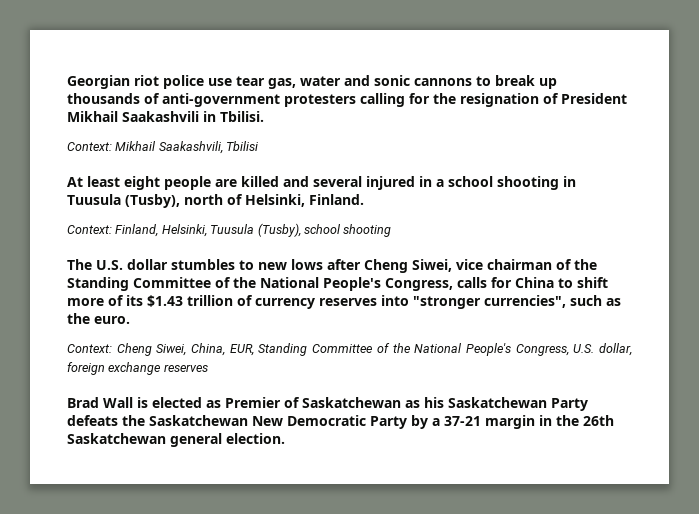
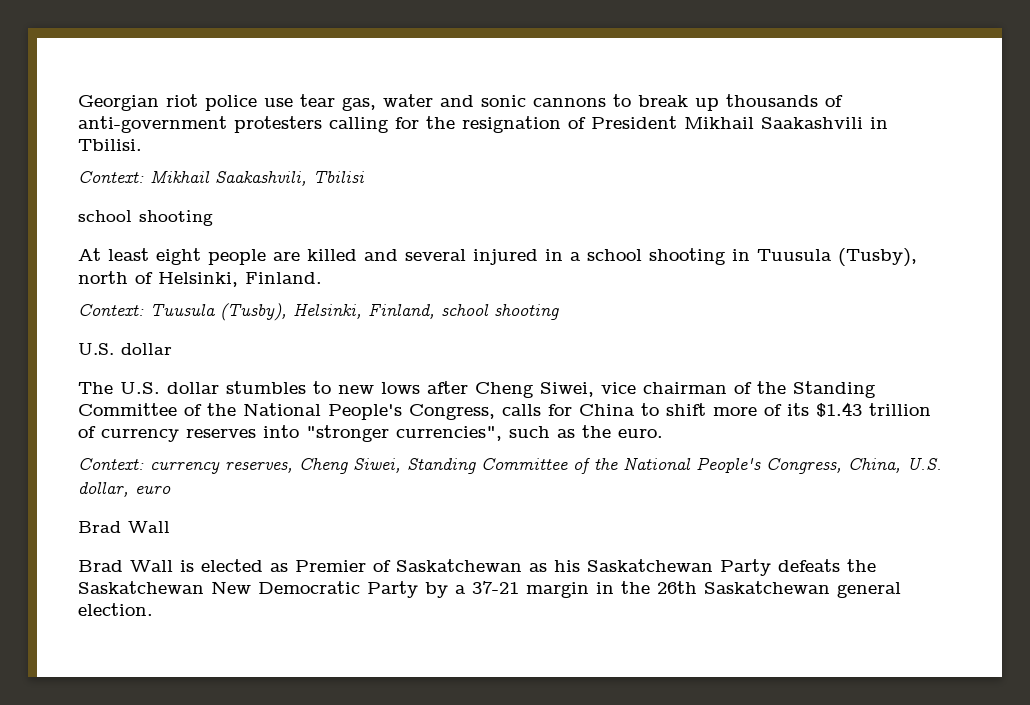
(259, 146) none -> [78,210,213,226] // school shooting
[115,223,392,237] Finland, Helsinki, Tuusula (Tusby), school shooting -> [150,303,559,321] [78,343,172,355] Tuusula (Tusby), Helsinki, Finland, school shooting // U.S. dollar
[116,343,569,356] Cheng Siwei, China, EUR, Standing Committee of the National People's Congress, -> [150,457,901,474] currency reserves, Cheng Siwei, Standing Committee of the National People's Congress, China,
[67,362,208,375] foreign exchange reserves -> [135,486,171,494] [78,521,170,533] euro // Brad Wall

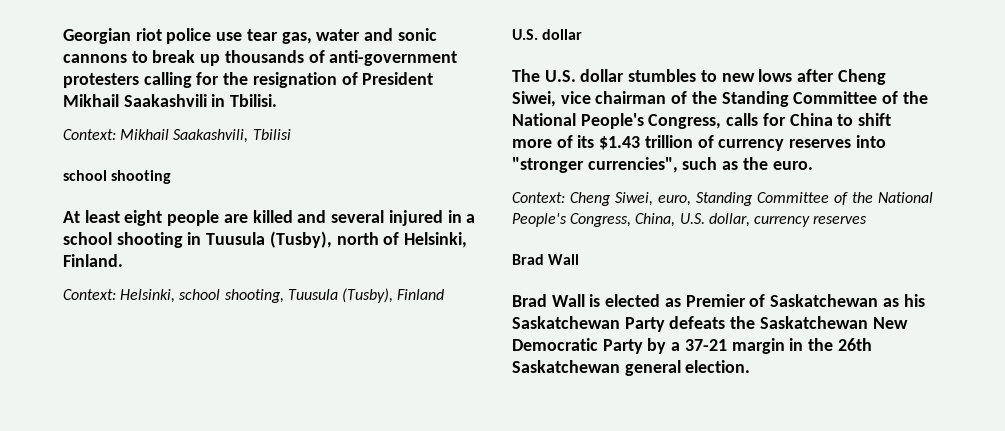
[150,303,559,321] Tuusula (Tusby), Helsinki, Finland, school shooting -> [120,288,445,303] Helsinki, school shooting, Tuusula (Tusby), Finland
[150,458,401,474] currency reserves, Cheng Siwei, -> [570,192,691,206] Cheng Siwei, euro,
[135,486,171,494] euro -> [753,216,868,227] currency reserves

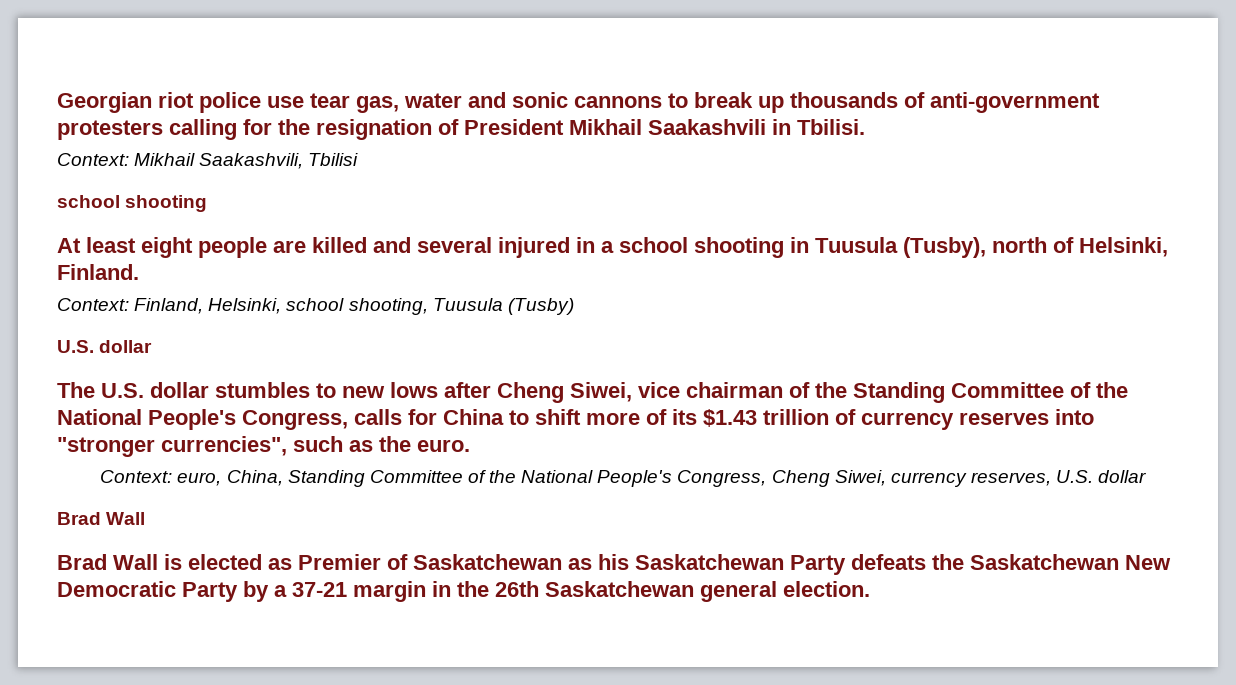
(116, 294) none -> [134,298,204,314] Finland,
[341,288,445,303] (Tusby), Finland -> [507,298,574,315] (Tusby)
[570,192,933,206] [512,213,868,227] Cheng Siwei, euro, Standing Committee of the National People's Congress, China, U.S. dollar, currency reserves -> [177,470,1147,487] euro, China, Standing Committee of the National People's Congress, Cheng Siwei, currency reserves, U.S. dollar

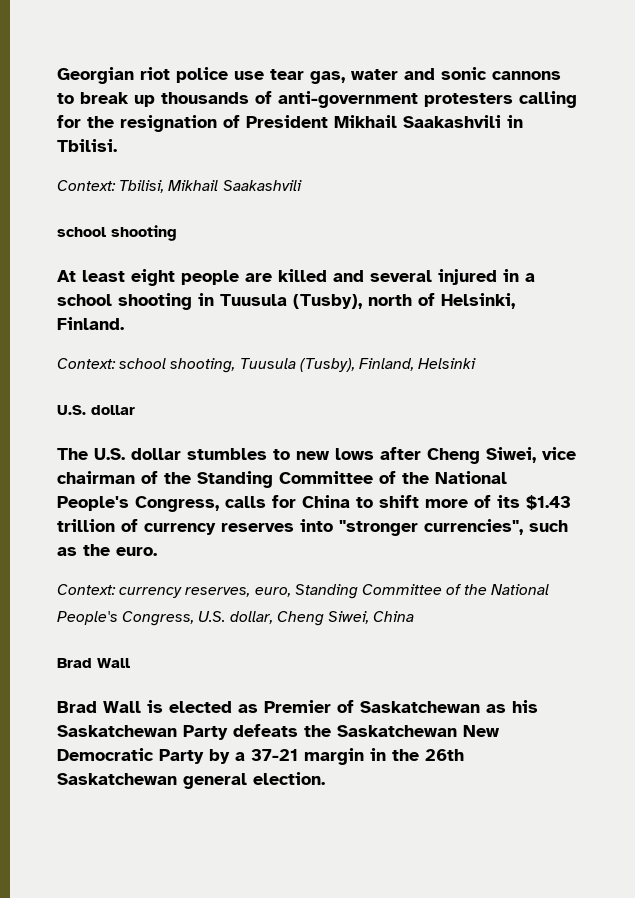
[134,153,359,169] Mikhail Saakashvili, Tbilisi -> [119,180,302,193] Tbilisi, Mikhail Saakashvili
[134,298,282,314] Finland, Helsinki, -> (116, 363) none
[507,298,574,315] (Tusby) -> [299,358,477,372] (Tusby), Finland, Helsinki
[177,470,1147,487] euro, China, Standing Committee of the National People's Congress, Cheng Siwei, currency reserves, U.S. dollar -> [119,584,550,599] [57,611,415,626] currency reserves, euro, Standing Committee of the National People's Congress, U.S. dollar, Cheng Siwei, China

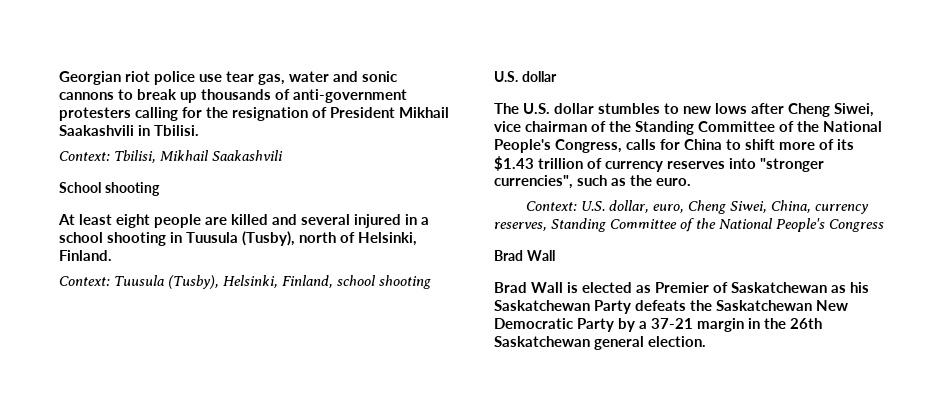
[57,227,106,237] school -> [59,182,101,193] School
[119,358,477,373] school shooting, Tuusula (Tusby), Finland, Helsinki -> [114,275,431,289] Tuusula (Tusby), Helsinki, Finland, school shooting
(116, 589) none -> [581,200,812,214] U.S. dollar, euro, Cheng Siwei, China,
[254,584,550,599] [57,611,415,626] euro, Standing Committee of the National People's Congress, U.S. dollar, Cheng Siwei, China -> [551,218,884,232] Standing Committee of the National People's Congress

